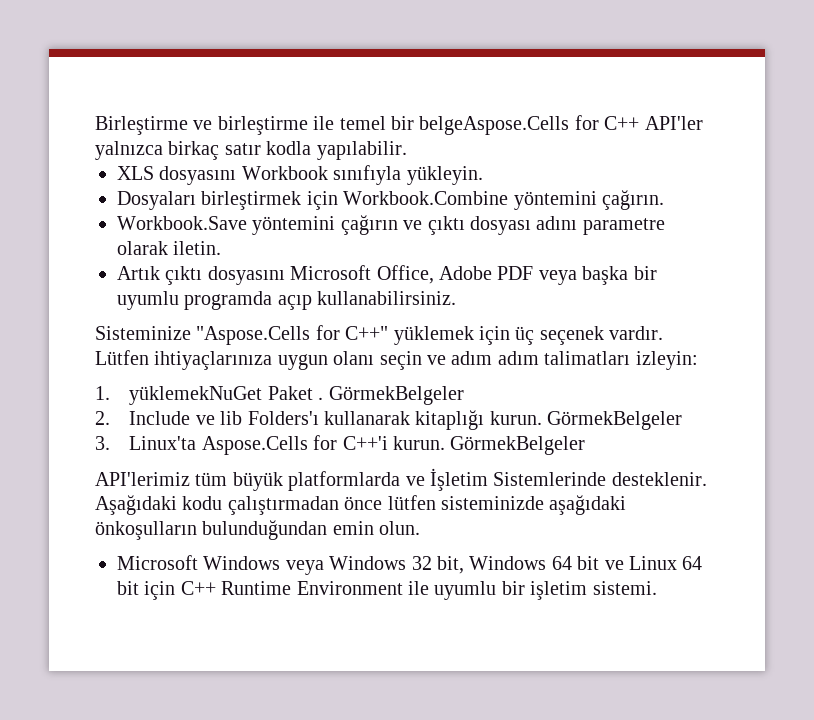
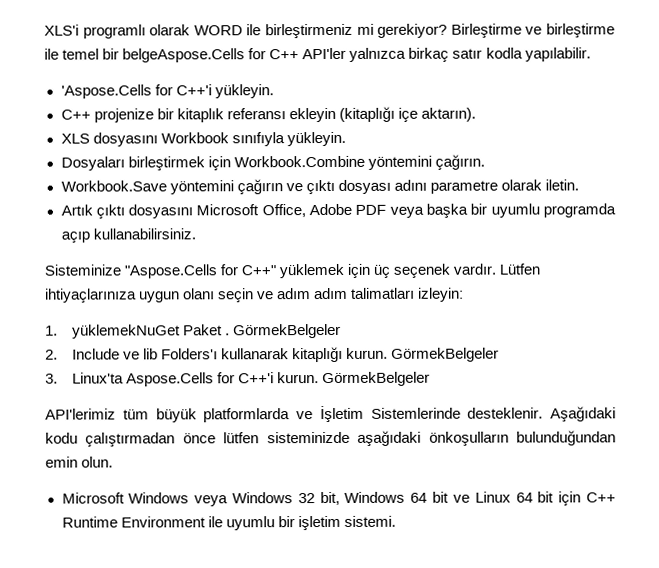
(95, 125) none -> [44,23,448,39] XLS'i programlı olarak WORD ile birleştirmeniz mi gerekiyor?
(407, 150) none -> [60,84,274,99] [60,106,476,123] // 'Aspose.Cells for C++'i yükleyin. // C++ projenize bir kitaplık referansı ekleyin (kitaplığı içe aktarın).

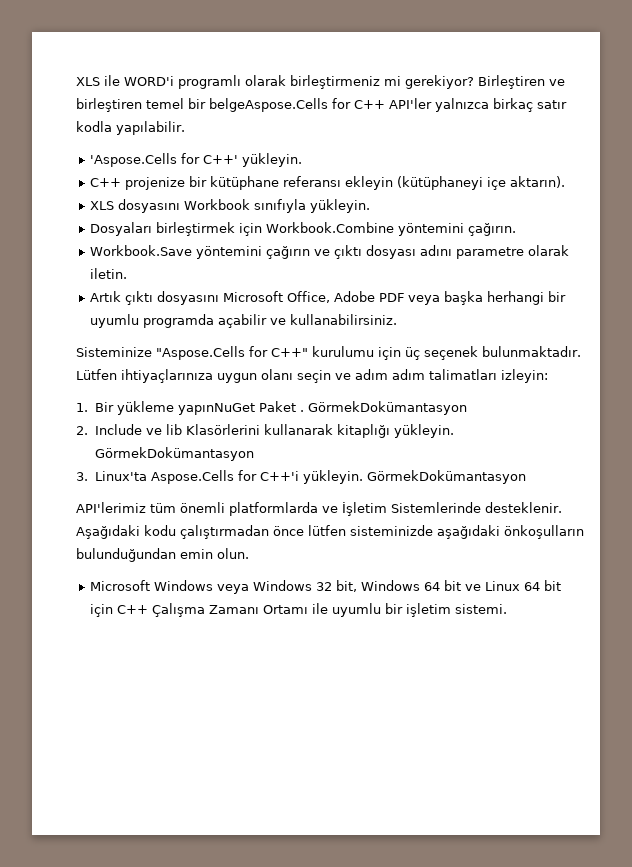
[44,23,616,39] [44,48,59,60] XLS'i programlı olarak WORD ile birleştirmeniz mi gerekiyor? Birleştirme ve birleştirme ile -> [76,75,565,89] [76,98,142,112] XLS ile WORD'i programlı olarak birleştirmeniz mi gerekiyor? Birleştiren ve birleştiren
[175,84,212,96] C++'i -> [203,155,239,164] C++'
[176,108,224,123] kitaplık -> [210,176,280,190] kütüphane
[338,106,395,122] (kitaplığı -> [397,176,484,190] (kütüphaneyi
(469, 210) none -> [487,291,545,305] herhangi
[60,231,90,243] açıp -> [218,314,287,328] açabilir ve
[279,263,345,279] yüklemek -> [312,346,374,357] kurulumu
[453,263,497,275] vardır. -> [482,346,581,357] bulunmaktadır.
[71,324,181,339] yüklemekNuGet -> [94,401,255,415] Bir yükleme yapınNuGet
[233,323,342,339] GörmekBelgeler -> [307,401,467,415] GörmekDokümantasyon
[161,348,219,360] Folders'ı -> [185,424,260,435] Klasörlerini
[346,347,500,362] kurun. GörmekBelgeler -> [393,424,454,438] [94,447,254,461] yükleyin. GörmekDokümantasyon
[277,371,431,387] kurun. GörmekBelgeler -> [302,470,526,484] yükleyin. GörmekDokümantasyon
[155,408,197,423] büyük -> [180,502,225,513] önemli
[61,516,206,528] Runtime Environment -> [152,603,309,617] Çalışma Zamanı Ortamı

